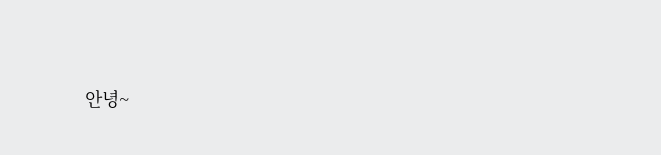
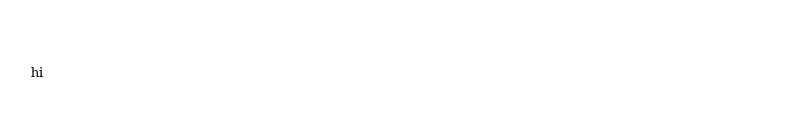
[85,89,129,108] 안녕~ -> [31,67,43,77] hi

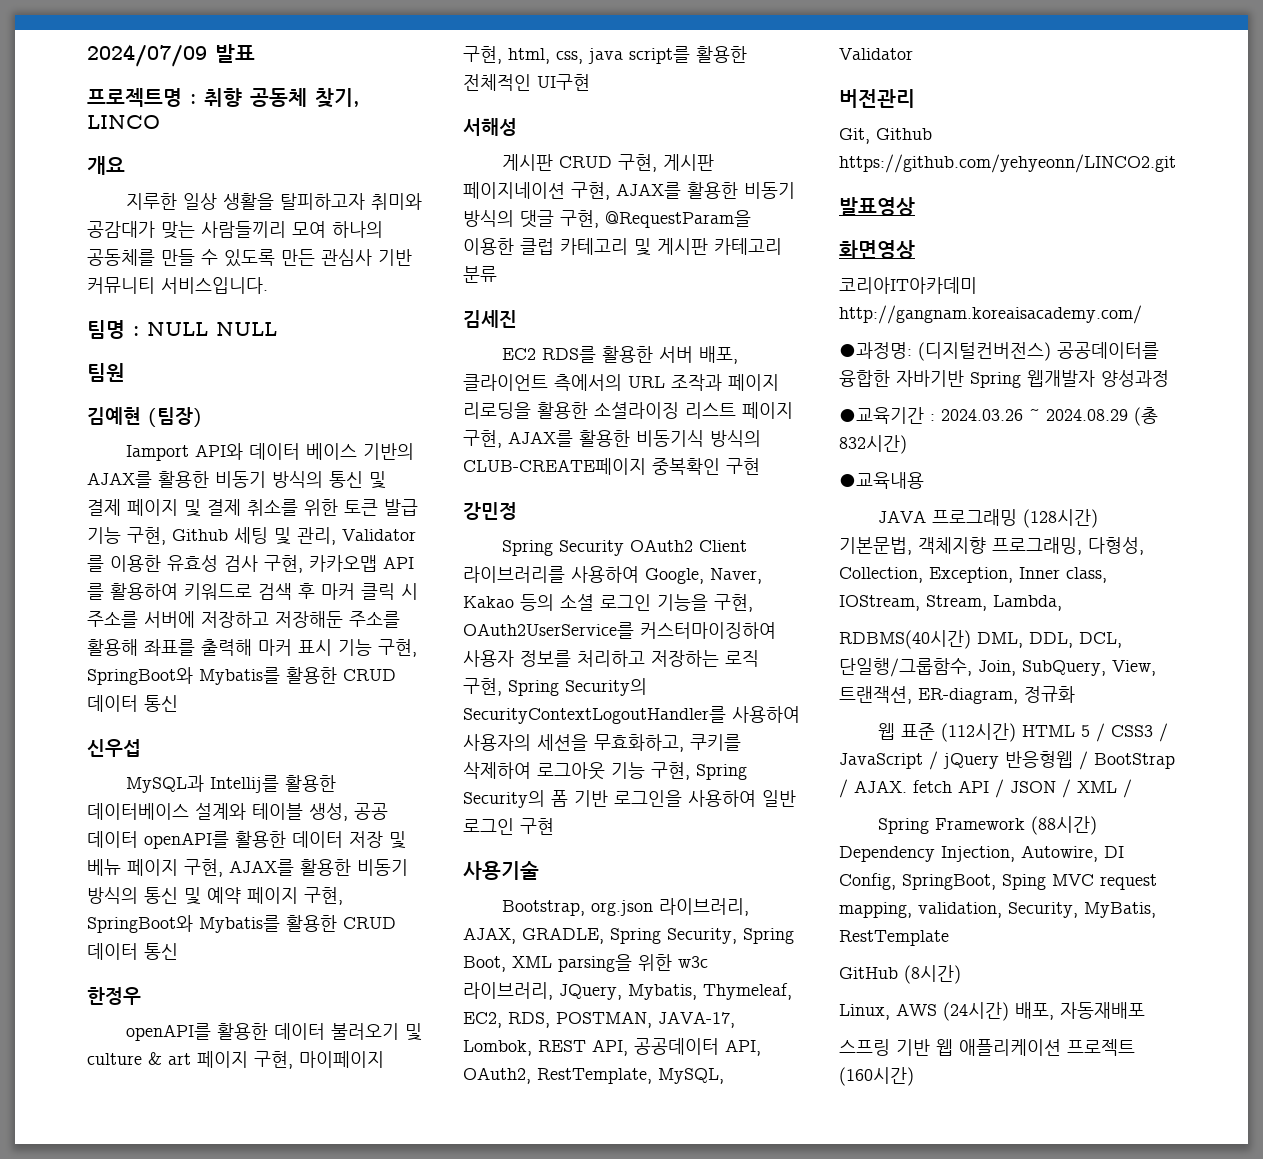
[31,67,43,77] hi -> [87,44,255,67] [87,88,359,108] [87,115,160,129] [87,156,125,175] [126,193,423,210] [87,221,383,239] [87,249,412,267] [87,277,268,294] [87,320,277,339] [87,363,125,382] [87,407,202,428] [126,443,415,461] [87,471,386,489] [87,499,418,517] [87,527,416,545] [87,555,414,573] [87,583,418,600] [87,611,400,628] [87,639,417,657] [87,667,396,685] [87,695,178,712] [87,739,141,757] [126,775,337,793] [87,803,388,821] [87,831,406,849] [87,859,408,877] [87,887,343,905] [87,915,396,933] [87,943,178,960] [87,987,141,1005] [126,1023,423,1041] [87,1051,384,1069] [463,46,747,64] [463,74,590,91] [463,118,517,136] [502,154,715,172] [463,182,795,200] [463,210,751,228] [463,238,782,256] [463,266,497,283] [463,310,517,328] [502,346,739,364] [463,374,779,391] [463,402,793,419] [463,430,761,448] [463,458,760,475] [463,502,517,520] [502,539,748,556] [463,566,762,584] [463,594,753,612] [463,622,776,639] [463,650,759,667] [463,678,647,696] [463,706,800,724] [463,734,741,752] [463,762,747,780] [463,790,796,808] [463,818,554,835] [463,861,539,880] [502,898,750,916] [463,927,794,944] [463,954,708,972] [463,982,792,1000] [463,1011,735,1028] [463,1038,761,1056] [463,1067,724,1084] [839,48,913,60] [839,89,915,108] [839,128,932,144] [839,154,1176,173] [839,197,915,216] [839,240,915,259] [839,277,977,294] [839,305,1142,324] [839,342,1159,361] [839,370,1169,388] [839,407,1158,426] [839,435,907,454] [839,472,924,489] [878,509,1099,528] [839,537,1144,555] [839,567,1107,583] [839,595,1062,611] [839,630,1122,649] [839,658,1156,677] [839,686,1075,704] [878,723,1169,742] [839,751,1175,770] [839,779,1132,798] [878,816,1098,835] [839,845,1124,862] [839,873,1157,890] [839,902,1156,918] [839,930,949,946] [839,965,961,984] [839,1002,1145,1021] [839,1039,1135,1056] [839,1067,914,1086] 2024/07/09 발표 // 프로젝트명 : 취향 공동체 찾기, LINCO // 개요 // 지루한 일상 생활을 탈피하고자 취미와 공감대가 맞는 사람들끼리 모여 하나의 공동체를 만들 수 있도록 만든 관심사 기반 커뮤니티 서비스입니다. // 팀명 : NULL NULL // 팀원 // 김예현 (팀장) // Iamport API와 데이터 베이스 기반의 AJAX를 활용한 비동기 방식의 통신 및 결제 페이지 및 결제 취소를 위한 토큰 발급 기능 구현, Github 세팅 및 관리, Validator 를 이용한 유효성 검사 구현, 카카오맵 API 를 활용하여 키워드로 검색 후 마커 클릭 시 주소를 서버에 저장하고 저장해둔 주소를 활용해 좌표를 출력해 마커 표시 기능 구현, SpringBoot와 Mybatis를 활용한 CRUD 데이터 통신 // 신우섭 // MySQL과 Intellij를 활용한 데이터베이스 설계와 테이블 생성, 공공 데이터 openAPI를 활용한 데이터 저장 및 베뉴 페이지 구현, AJAX를 활용한 비동기 방식의 통신 및 예약 페이지 구현, SpringBoot와 Mybatis를 활용한 CRUD 데이터 통신 // 한정우 // openAPI를 활용한 데이터 불러오기 및 culture & art 페이지 구현, 마이페이지 구현, html, css, java script를 활용한 전체적인 UI구현 // 서해성 // 게시판 CRUD 구현, 게시판 페이지네이션 구현, AJAX를 활용한 비동기 방식의 댓글 구현, @RequestParam을 이용한 클럽 카테고리 및 게시판 카테고리 분류 // 김세진 // EC2 RDS를 활용한 서버 배포, 클라이언트 측에서의 URL 조작과 페이지 리로딩을 활용한 소셜라이징 리스트 페이지 구현, AJAX를 활용한 비동기식 방식의 CLUB-CREATE페이지 중복확인 구현 // 강민정 // Spring Security OAuth2 Client 라이브러리를 사용하여 Google, Naver, Kakao 등의 소셜 로그인 기능을 구현, OAuth2UserService를 커스터마이징하여 사용자 정보를 처리하고 저장하는 로직 구현, Spring Security의 SecurityContextLogoutHandler를 사용하여 사용자의 세션을 무효화하고, 쿠키를 삭제하여 로그아웃 기능 구현, Spring Security의 폼 기반 로그인을 사용하여 일반 로그인 구현 // 사용기술 // Bootstrap, org.json 라이브러리, AJAX, GRADLE, Spring Security, Spring Boot, XML parsing을 위한 w3c 라이브러리, JQuery, Mybatis, Thymeleaf, EC2, RDS, POSTMAN, JAVA-17, Lombok, REST API, 공공데이터 API, OAuth2, RestTemplate, MySQL, Validator // 버전관리 // Git, Github https://github.com/yehyeonn/LINCO2.git // 발표영상 // 화면영상 // 코리아IT아카데미 http://gangnam.koreaisacademy.com/ // ●과정명: (디지털컨버전스) 공공데이터를 융합한 자바기반 Spring 웹개발자 양성과정 // ●교육기간 : 2024.03.26 ~ 2024.08.29 (총 832시간) // ●교육내용 // JAVA 프로그래밍 (128시간) 기본문법, 객체지향 프로그래밍, 다형성, Collection, Exception, Inner class, IOStream, Stream, Lambda, // RDBMS(40시간) DML, DDL, DCL, 단일행/그룹함수, Join, SubQuery, View, 트랜잭션, ER-diagram, 정규화 // 웹 표준 (112시간) HTML 5 / CSS3 / JavaScript / jQuery 반응형웹 / BootStrap / AJAX. fetch API / JSON / XML / // Spring Framework (88시간) Dependency Injection, Autowire, DI Config, SpringBoot, Sping MVC request mapping, validation, Security, MyBatis, RestTemplate // GitHub (8시간) // Linux, AWS (24시간) 배포, 자동재배포 // 스프링 기반 웹 애플리케이션 프로젝트 (160시간)

